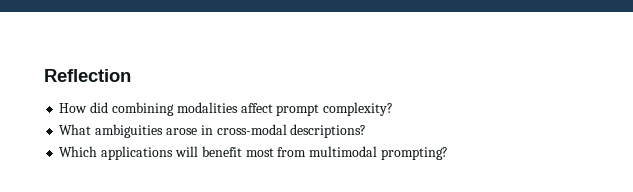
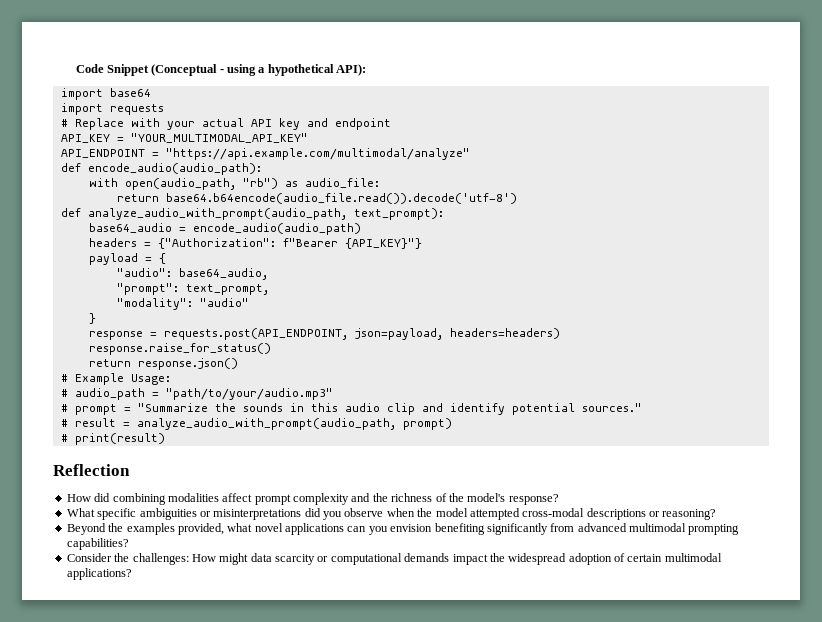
(44, 75) none -> [75,64,367,76] [60,88,151,100] [60,103,164,115] [60,118,391,130] [60,133,308,143] [60,148,470,160] [60,163,262,175] [88,178,380,190] [116,193,517,204] [60,208,444,220] [88,223,361,235] [88,238,422,249] [88,253,166,265] [116,268,268,280] [116,283,269,295] [116,298,249,310] [88,313,96,324] [88,328,560,340] [88,343,271,355] [88,358,238,370] [60,373,171,385] [60,388,333,400] [60,403,642,415] [60,418,452,430] [60,433,165,445] Code Snippet (Conceptual - using a hypothetical API): // import base64 // import requests // # Replace with your actual API key and endpoint // API_KEY = "YOUR_MULTIMODAL_API_KEY" // API_ENDPOINT = "https://api.example.com/multimodal/analyze" // def encode_audio(audio_path): // with open(audio_path, "rb") as audio_file: // return base64.b64encode(audio_file.read()).decode('utf-8') // def analyze_audio_with_prompt(audio_path, text_prompt): // base64_audio = encode_audio(audio_path) // headers = {"Authorization": f"Bearer {API_KEY}"} // payload = { // "audio": base64_audio, // "prompt": text_prompt, // "modality": "audio" // } // response = requests.post(API_ENDPOINT, json=payload, headers=headers) // response.raise_for_status() // return response.json() // # Example Usage: // # audio_path = "path/to/your/audio.mp3" // # prompt = "Summarize the sounds in this audio clip and identify potential sources." // # result = analyze_audio_with_prompt(audio_path, prompt) // # print(result) //
[323,102,394,116] [59,124,367,138] [59,146,448,160] complexity? // What ambiguities arose in cross-modal descriptions? // Which applications will benefit most from multimodal prompting? -> [293,493,559,505] [66,508,717,520] [66,523,740,535] [66,538,129,550] [66,553,722,565] [66,568,132,580] complexity and the richness of the model's response? // What specific ambiguities or misinterpretations did you observe when the model attempted cross-modal descriptions or reasoning? // Beyond the examples provided, what novel applications can you envision benefiting significantly from advanced multimodal prompting capabilities? // Consider the challenges: How might data scarcity or computational demands impact the widespread adoption of certain multimodal applications?

